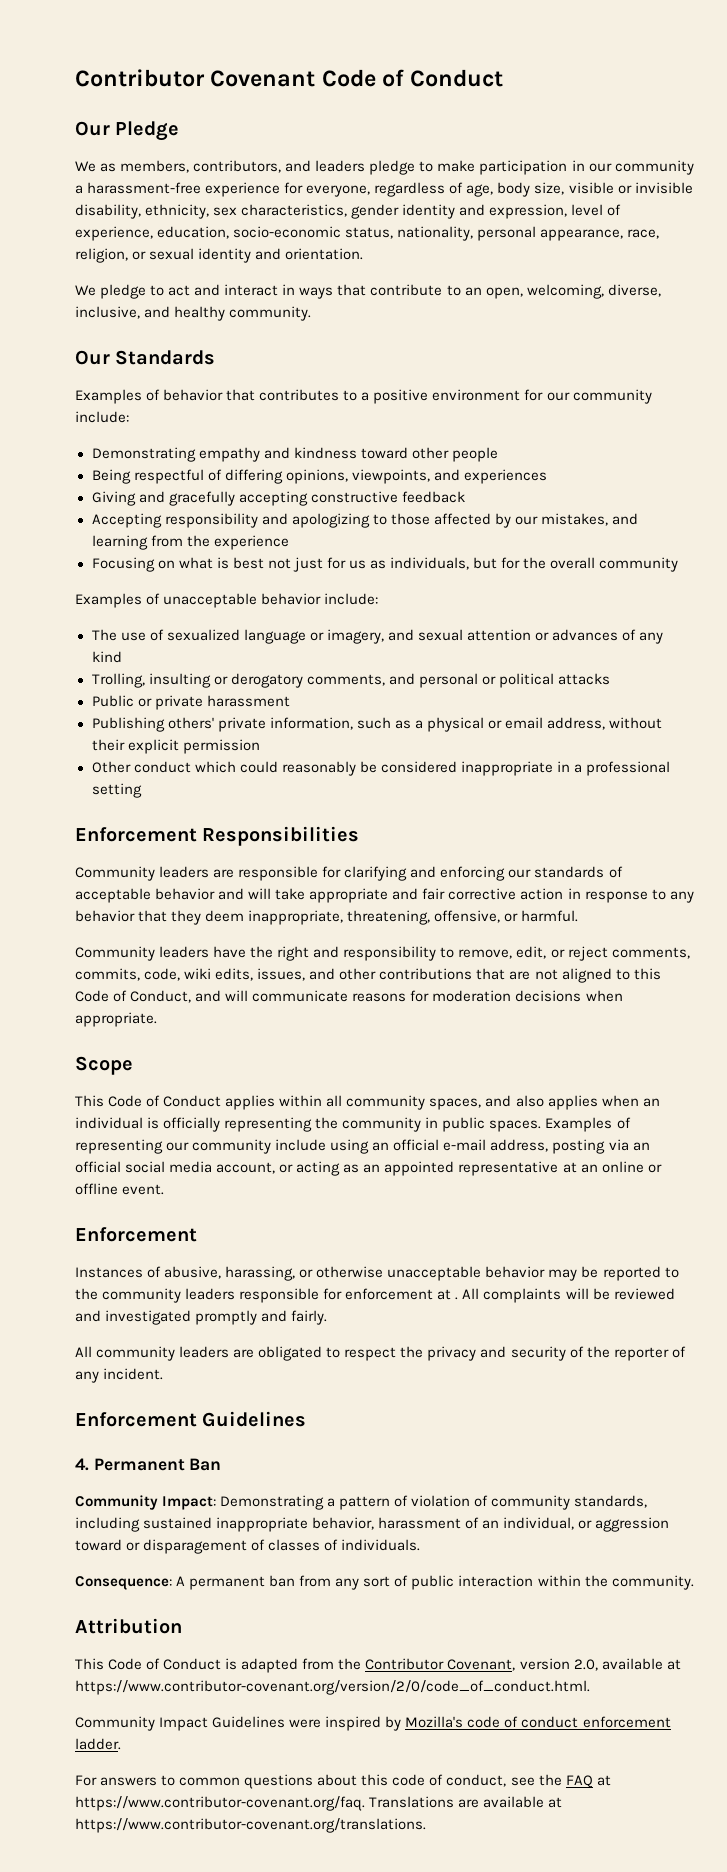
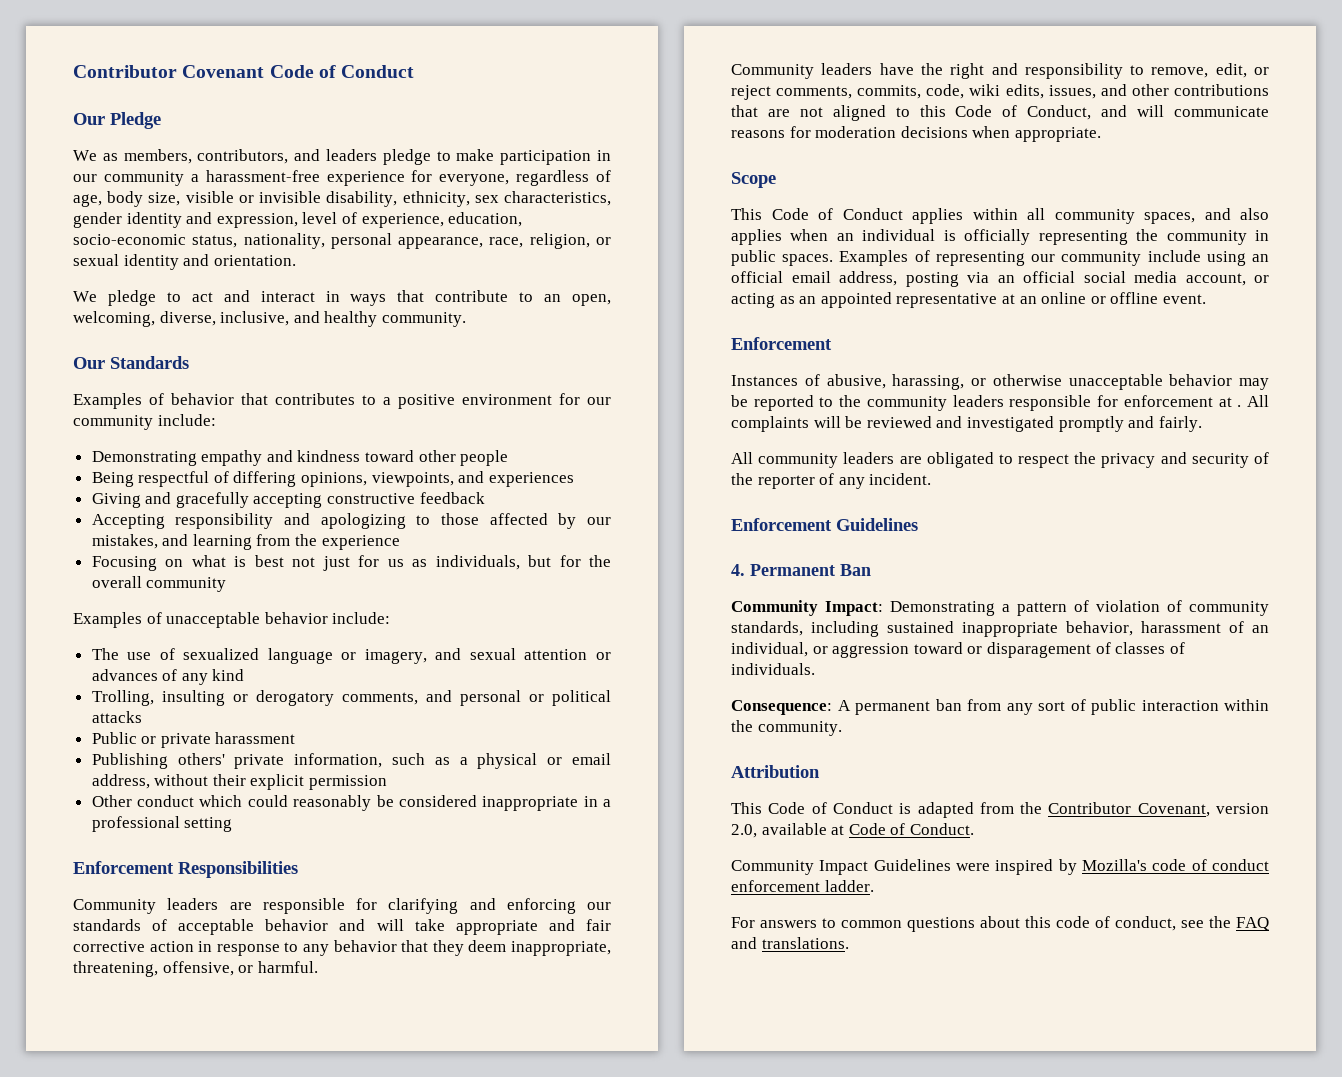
[443,1139,487,1151] e-mail -> [791,271,831,283] email
[75,1680,590,1695] https://www.contributor-covenant.org/version/2/0/code_of_conduct.html. -> [848,823,974,835] Code of Conduct.
[596,1775,611,1786] [75,1796,563,1811] [75,1818,426,1833] at https://www.contributor-covenant.org/faq. Translations are available at https://www.contributor-covenant.org/translations. -> [731,937,849,949] and translations.

